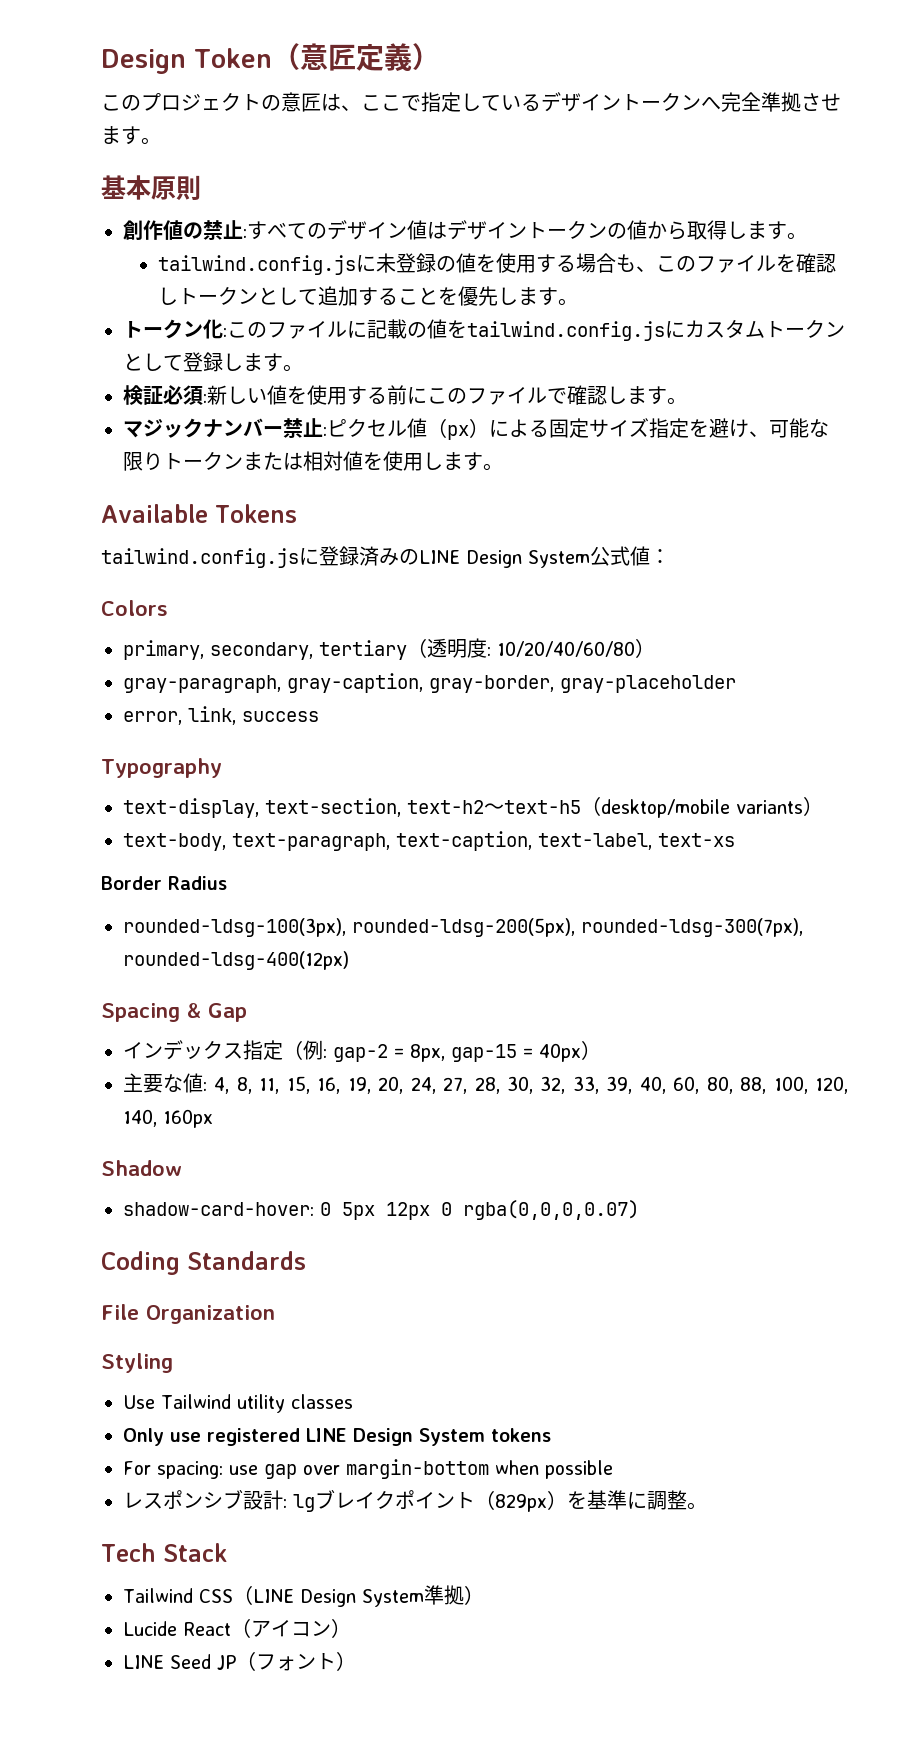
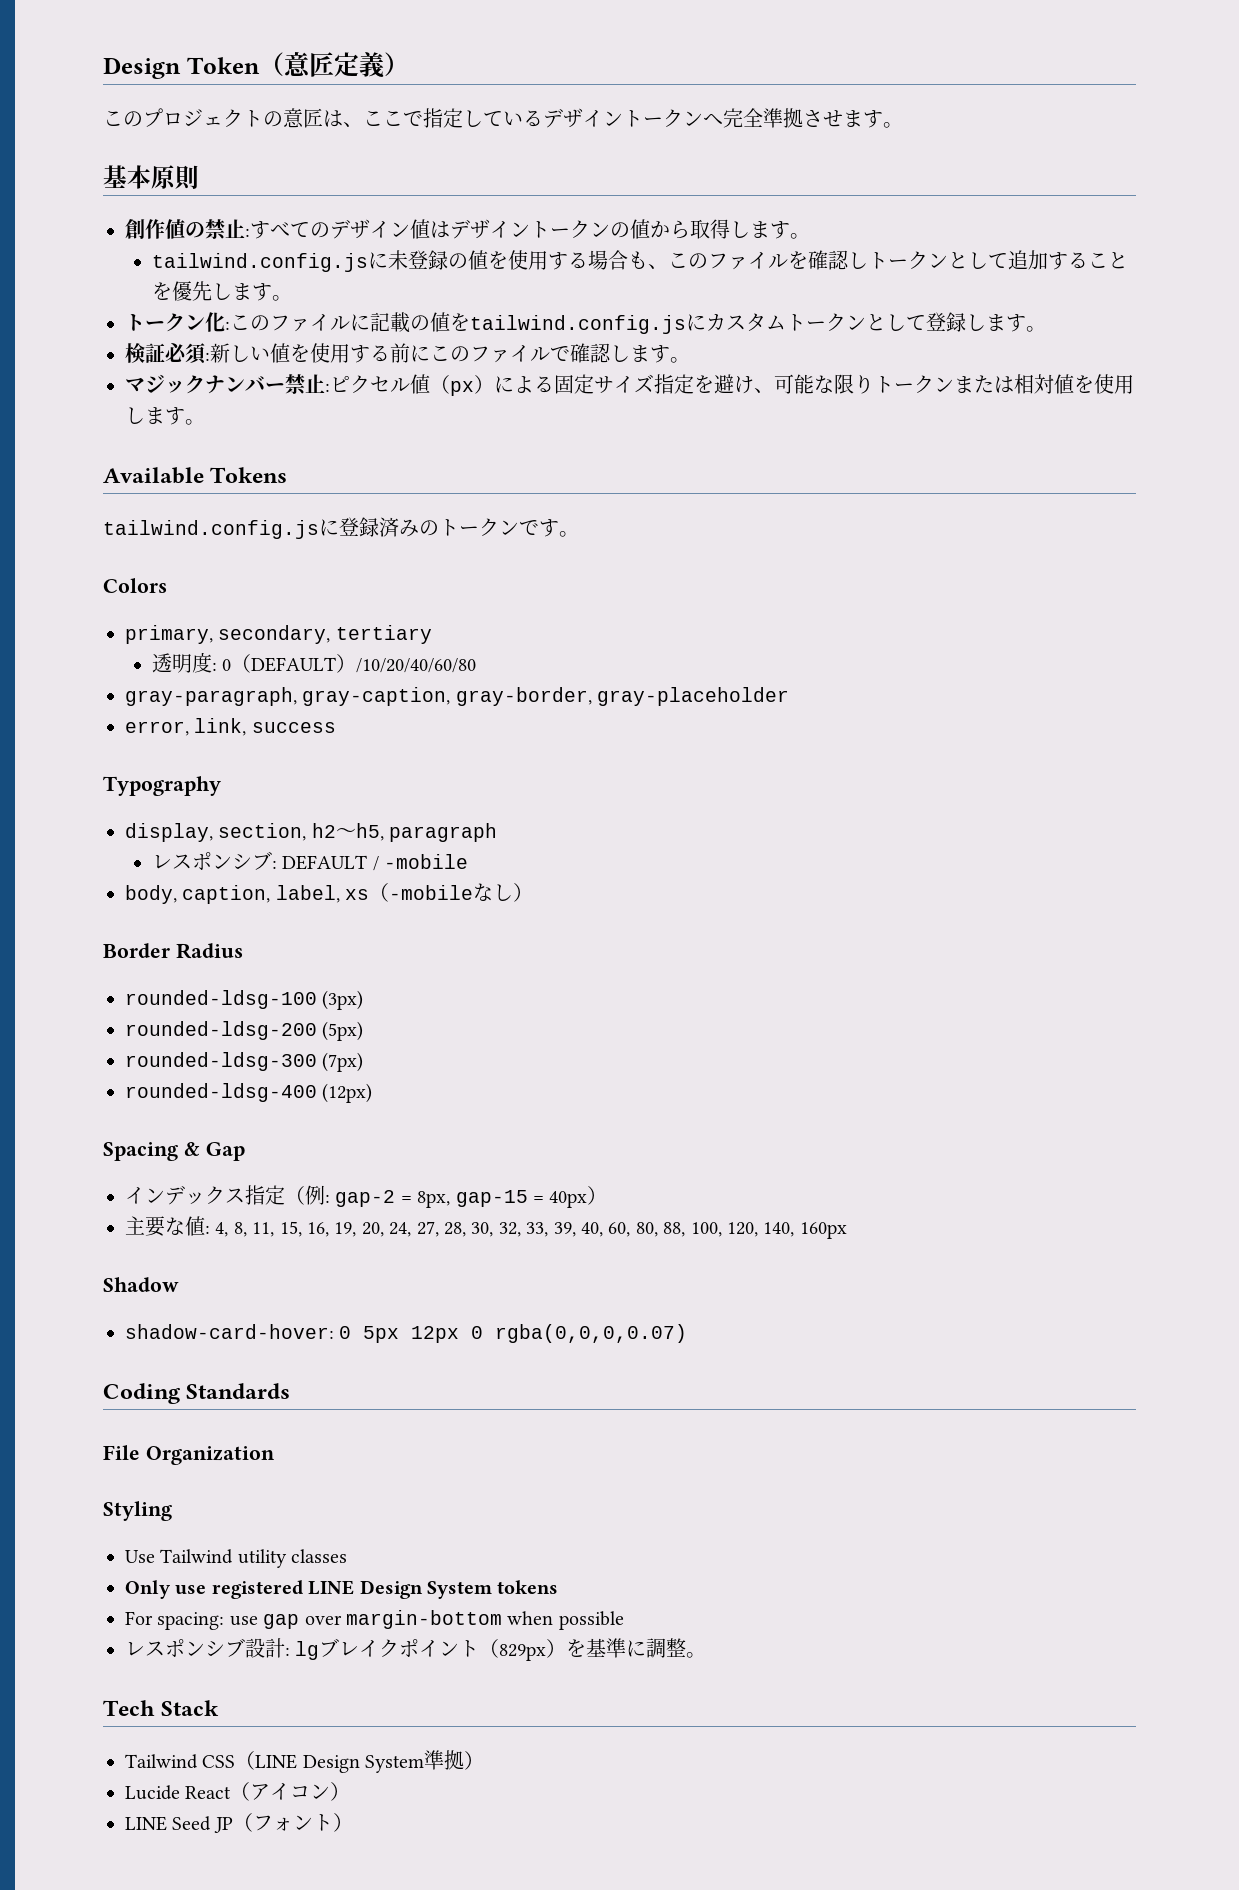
[419,546,670,568] LINE Design System公式値： -> [439,518,579,537] トークンです。
[407,638,427,658] （ -> (432, 634) //
[497,638,655,658] 10/20/40/60/80） -> [222,654,477,673] 0（DEFAULT）/10/20/40/60/80
[123,796,823,818] [123,831,735,851] [101,876,227,890] [123,918,803,937] [123,951,349,970] text-display, text-section, text-h2〜text-h5（desktop/mobile variants） // text-body, text-paragraph, text-caption, text-label, text-xs // Border Radius // rounded-ldsg-100(3px), rounded-ldsg-200(5px), rounded-ldsg-300(7px), rounded-ldsg-400(12px) -> [125,823,498,842] [151,851,469,871] [125,883,534,904] [103,943,243,959] [125,990,364,1010] [125,1021,364,1041] [125,1052,364,1072] [125,1083,373,1103] display, section, h2〜h5, paragraph // レスポンシブ: DEFAULT / -mobile // body, caption, label, xs（-mobileなし） // Border Radius // rounded-ldsg-100 (3px) // rounded-ldsg-200 (5px) // rounded-ldsg-300 (7px) // rounded-ldsg-400 (12px)

